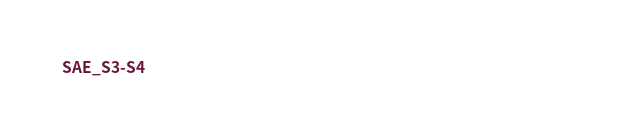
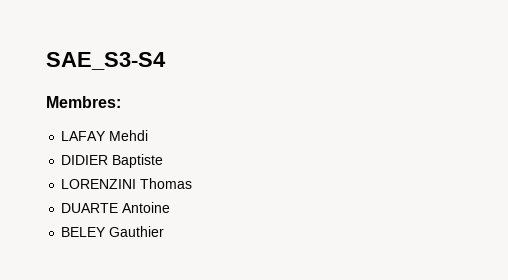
(145, 68) none -> [46,96,121,108] [61,130,149,141] [61,154,164,168] [61,178,193,189] [61,202,171,213] [61,226,165,237] // Membres: // LAFAY Mehdi // DIDIER Baptiste // LORENZINI Thomas // DUARTE Antoine // BELEY Gauthier

